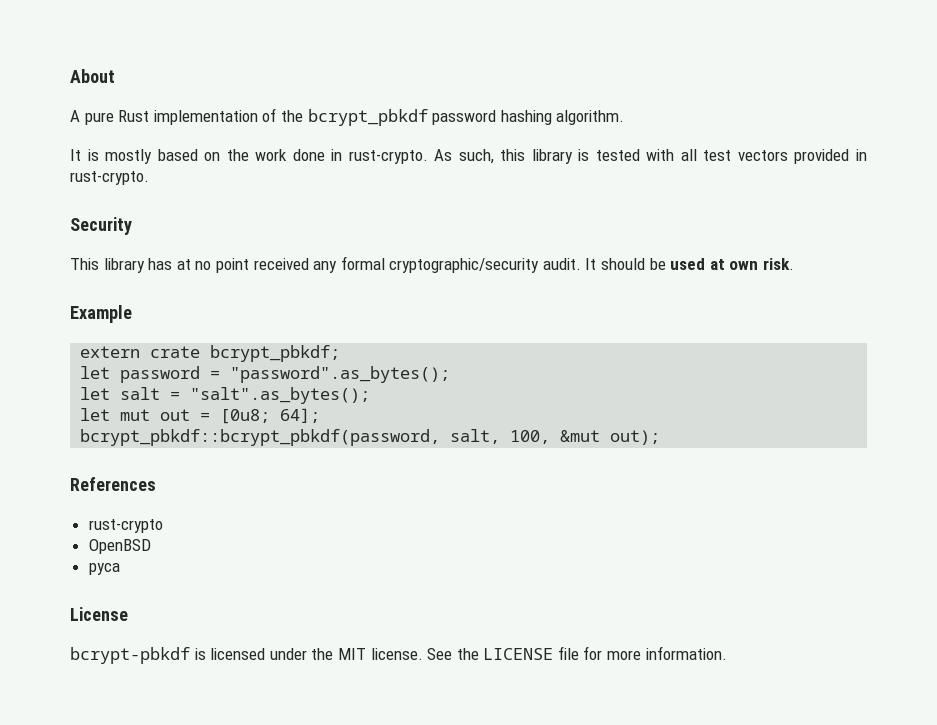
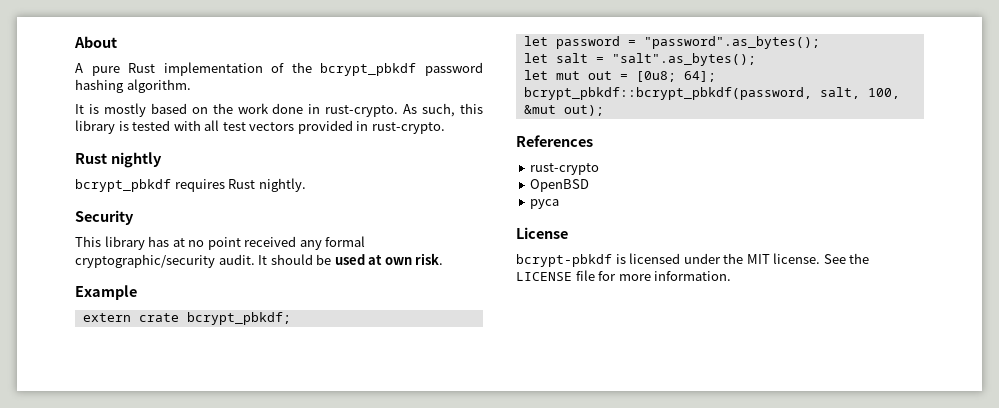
(149, 178) none -> [75,152,162,168] [75,178,306,192] // Rust nightly // bcrypt_pbkdf requires Rust nightly.

